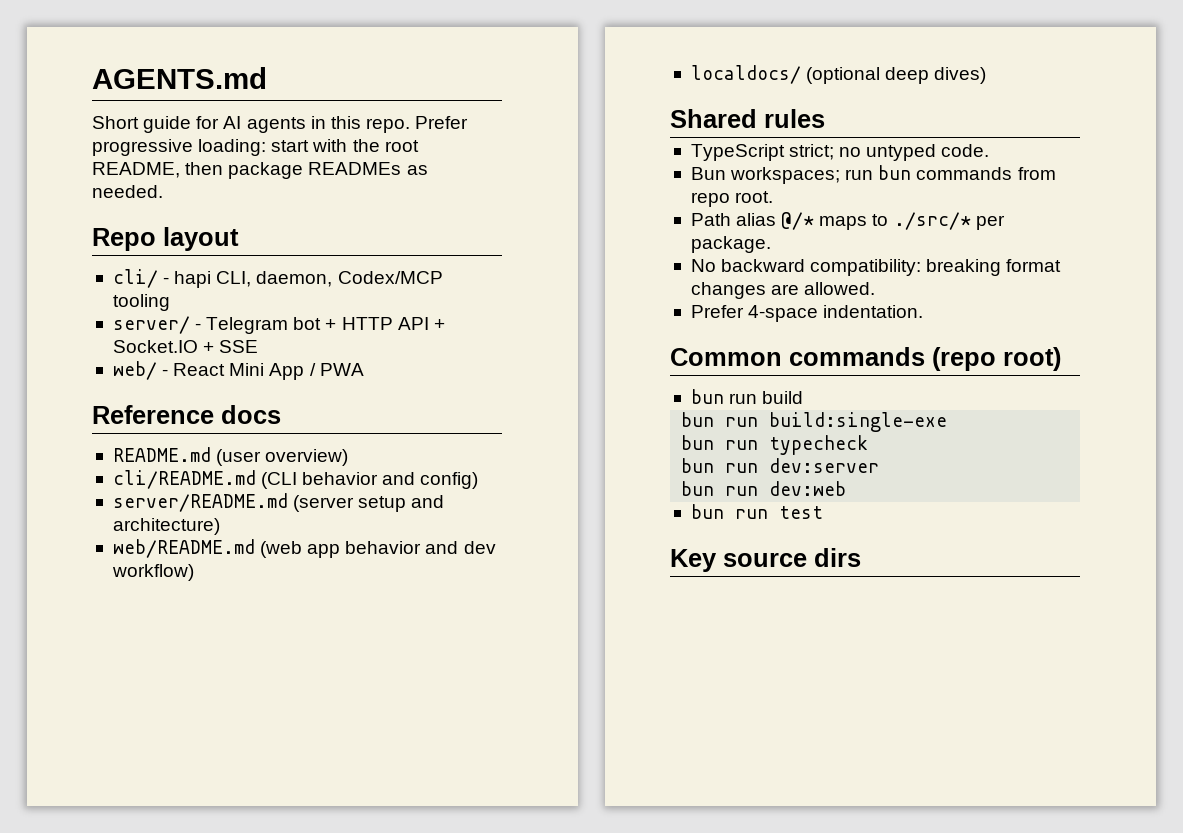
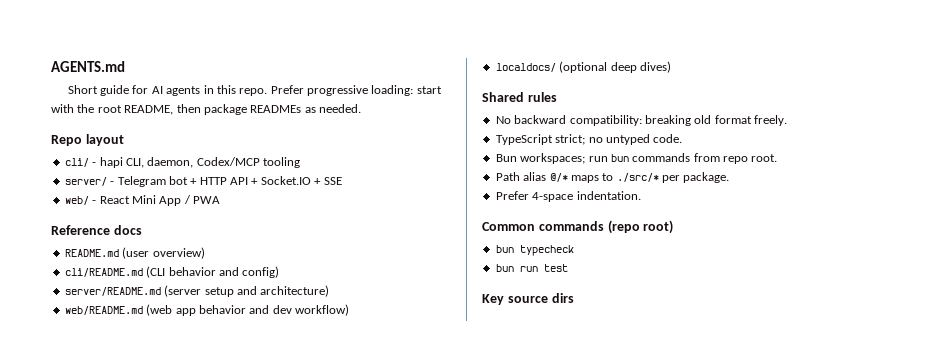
(825, 118) none -> [495,115,787,126] // No backward compatibility: breaking old format freely.
[690,259,1062,276] [690,282,876,299] // No backward compatibility: breaking format changes are allowed. -> (730, 177) none
[729,391,804,404] [681,412,948,432] [681,435,869,455] [681,458,880,473] [681,481,847,496] run build // bun run build:single-exe // bun run typecheck // bun run dev:server // bun run dev:web -> [519,245,574,256] typecheck

